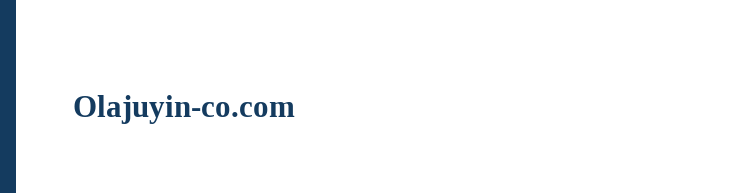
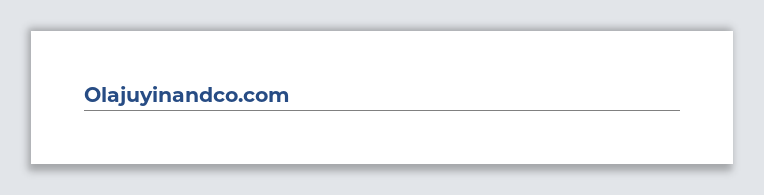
[73,95,295,124] Olajuyin-co.com -> [84,86,290,106] Olajuyinandco.com

